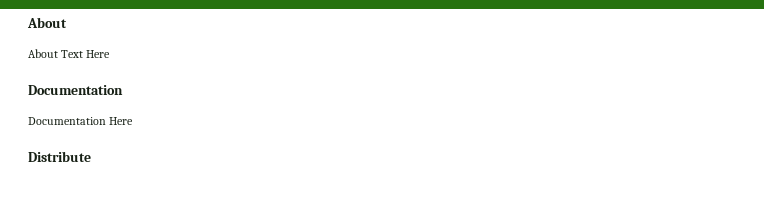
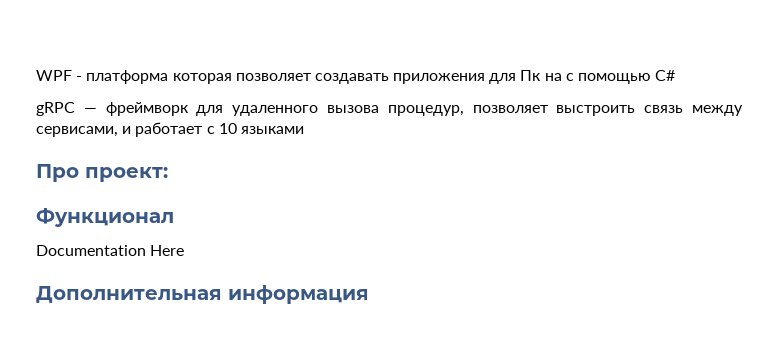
[27,17,67,28] [28,49,111,58] [28,85,123,95] About // About Text Here // Documentation -> [36,70,676,84] [36,102,743,116] [36,122,304,137] [36,164,168,182] [36,208,174,227] WPF - платформа которая позволяет создавать приложения для Пк на c помощью C# // gRPC — фреймворк для удаленного вызова процедур, позволяет выстроить связь между сервисами, и работает с 10 языками // Про проект: // Функционал
[28,151,91,162] Distribute -> [36,285,369,304] Дополнительная информация

